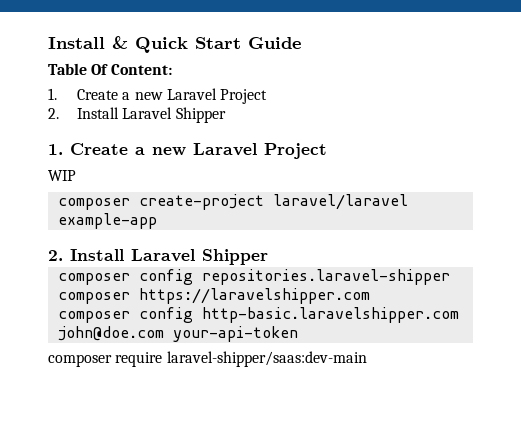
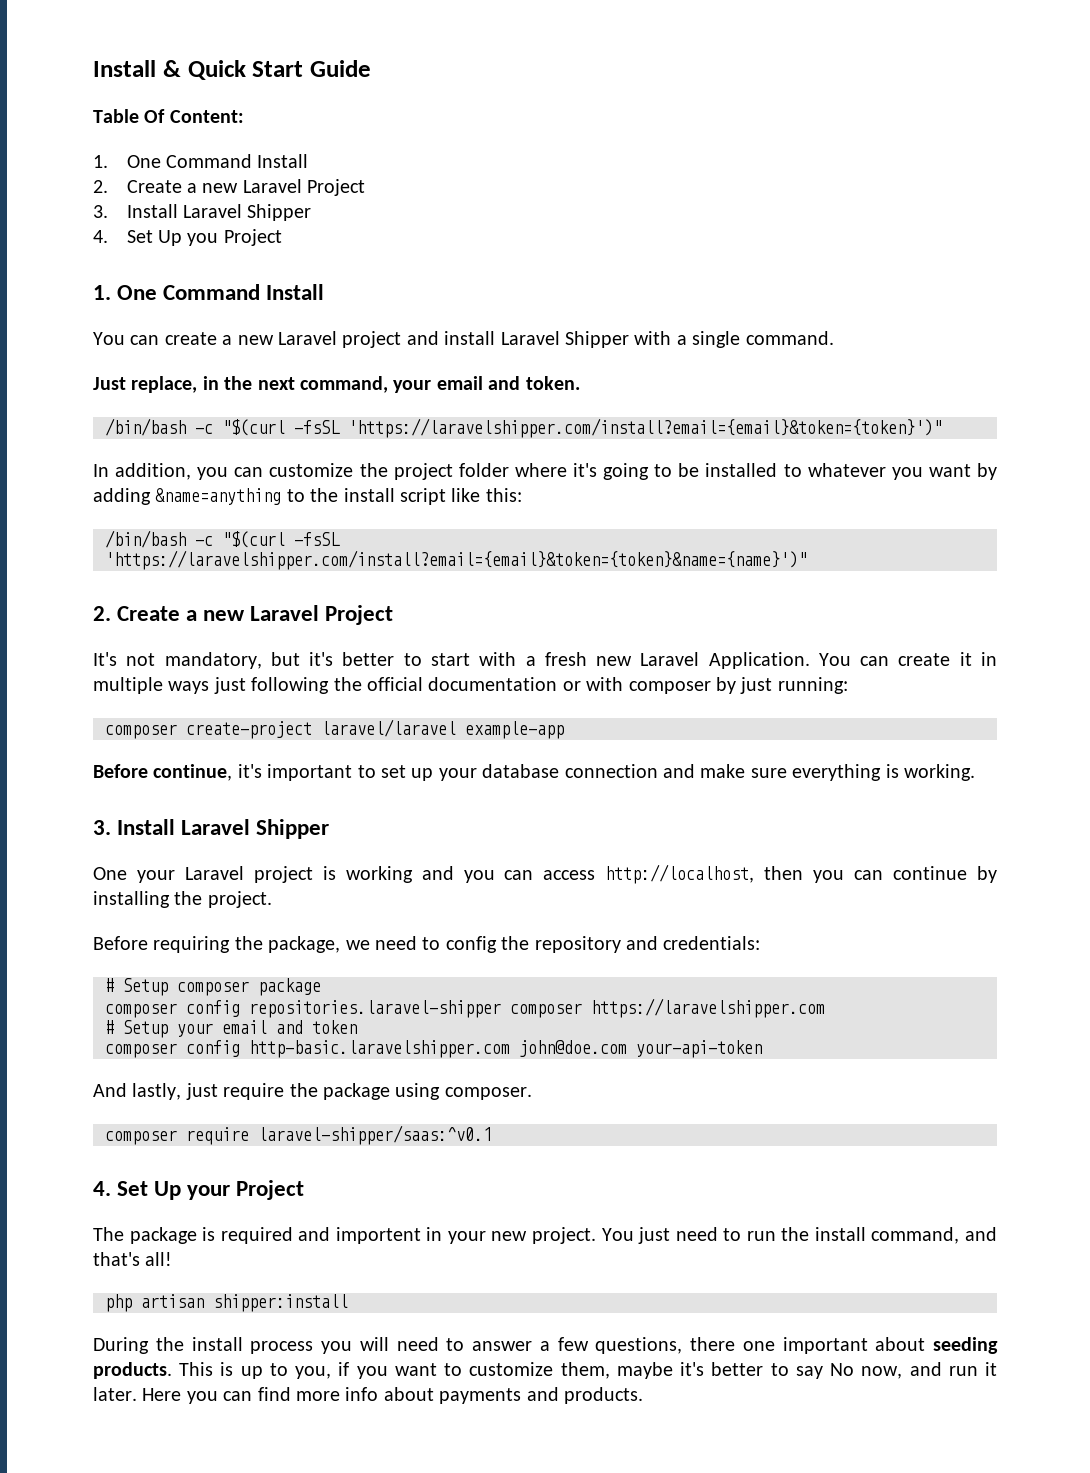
[76,88,268,104] [48,107,226,123] [48,143,327,159] [48,170,76,181] [57,194,408,210] [57,213,157,229] [48,249,268,265] Create a new Laravel Project // 2. Install Laravel Shipper // 1. Create a new Laravel Project // WIP // composer create-project laravel/laravel example-app // 2. Install Laravel Shipper -> [126,154,309,168] [93,179,366,196] [93,204,312,221] [93,229,282,246] [93,284,325,300] [93,331,834,348] [93,376,580,393] [105,418,942,438] [93,463,997,480] [93,488,522,505] [105,530,340,548] [105,550,807,570] [93,605,394,625] [93,652,998,669] [93,677,848,694] [105,719,564,739] [93,764,975,781] [93,819,330,839] [93,864,997,884] [93,891,272,908] [93,936,761,953] [105,978,321,996] One Command Install // 2. Create a new Laravel Project // 3. Install Laravel Shipper // 4. Set Up you Project // 1. One Command Install // You can create a new Laravel project and install Laravel Shipper with a single command. // Just replace, in the next command, your email and token. // /bin/bash -c "$(curl -fsSL 'https://laravelshipper.com/install?email={email}&token={token}')" // In addition, you can customize the project folder where it's going to be installed to whatever you want by adding &name=anything to the install script like this: // /bin/bash -c "$(curl -fsSL 'https://laravelshipper.com/install?email={email}&token={token}&name={name}')" // 2. Create a new Laravel Project // It's not mandatory, but it's better to start with a fresh new Laravel Application. You can create it in multiple ways just following the official documentation or with composer by just running: // composer create-project laravel/laravel example-app // Before continue, it's important to set up your database connection and make sure everything is working. // 3. Install Laravel Shipper // One your Laravel project is working and you can access http://localhost, then you can continue by installing the project. // Before requiring the package, we need to config the repository and credentials: // # Setup composer package
(370, 296) none -> [105,1020,357,1038] // # Setup your email and token
[48,351,367,367] composer require laravel-shipper/saas:dev-main -> [93,1083,532,1100] [105,1125,492,1145] [93,1180,305,1200] [93,1227,997,1244] [93,1252,173,1266] [105,1294,348,1312] [93,1337,998,1354] [93,1362,997,1379] [93,1387,643,1404] And lastly, just require the package using composer. // composer require laravel-shipper/saas:^v0.1 // 4. Set Up your Project // The package is required and importent in your new project. You just need to run the install command, and that's all! // php artisan shipper:install // During the install process you will need to answer a few questions, there one important about seeding products. This is up to you, if you want to customize them, maybe it's better to say No now, and run it later. Here you can find more info about payments and products.

